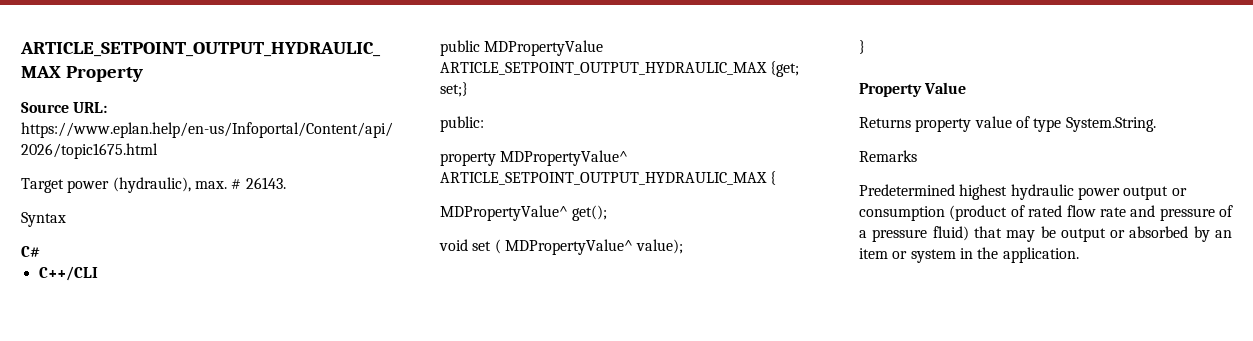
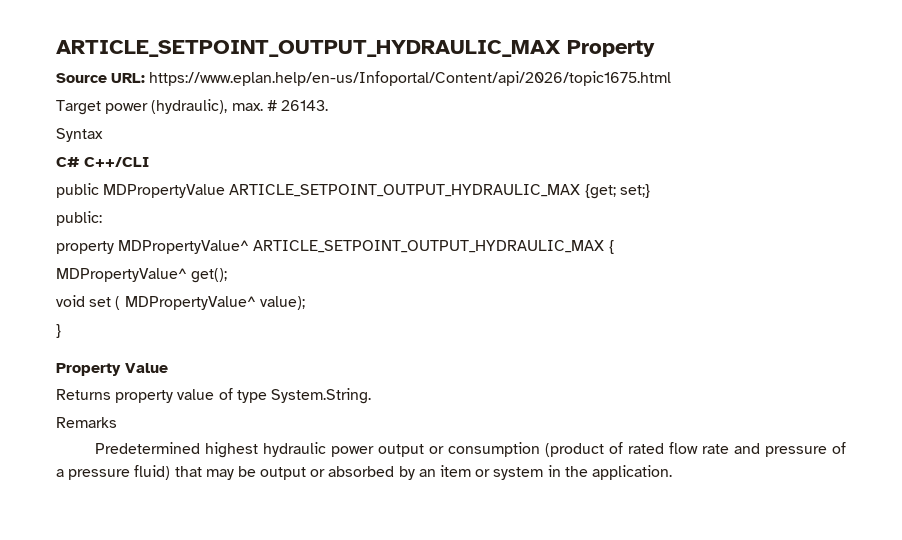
(40, 251) // -> (80, 162) none

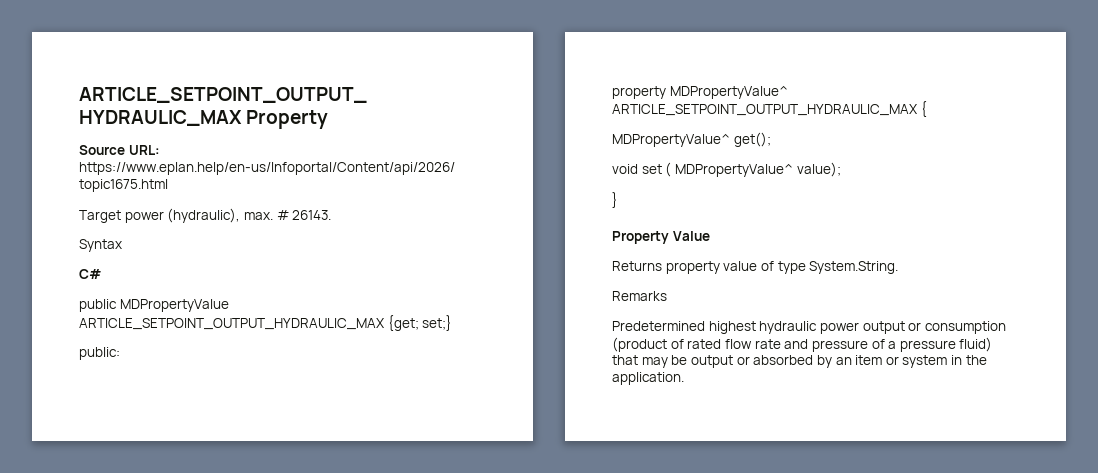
[84,157,150,167] C++/CLI -> (102, 274) none

